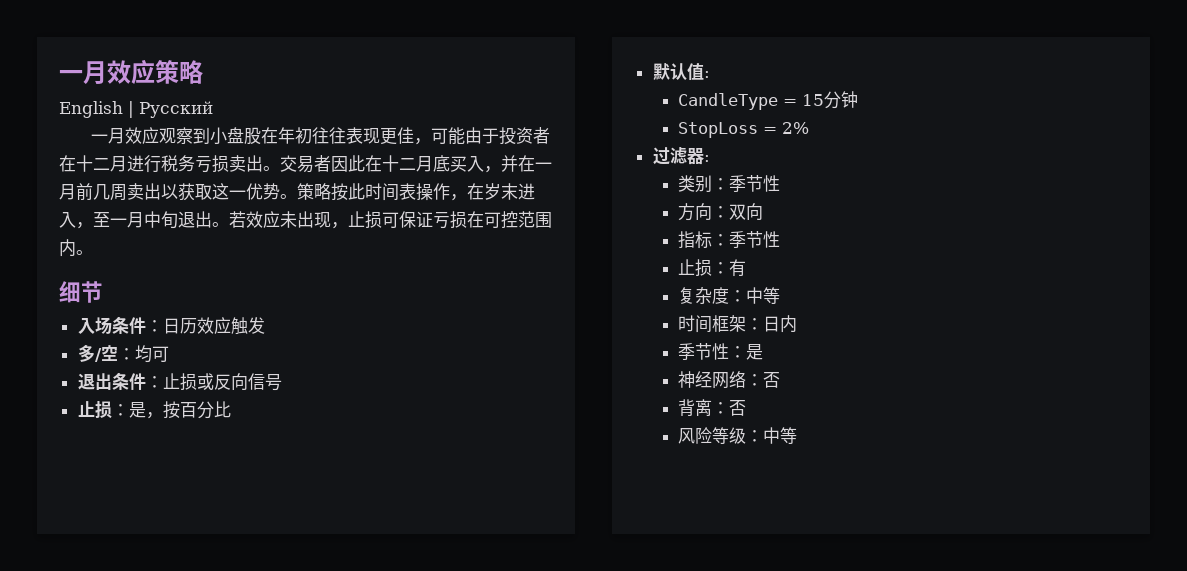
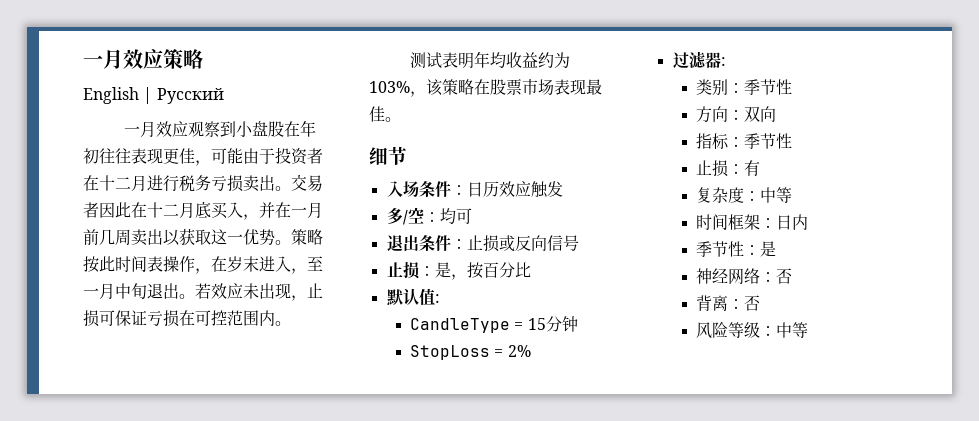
(93, 252) none -> [410,51,571,69] [369,79,602,97] [369,106,401,122] // 测试表明年均收益约为103%，该策略在股票市场表现最佳。

